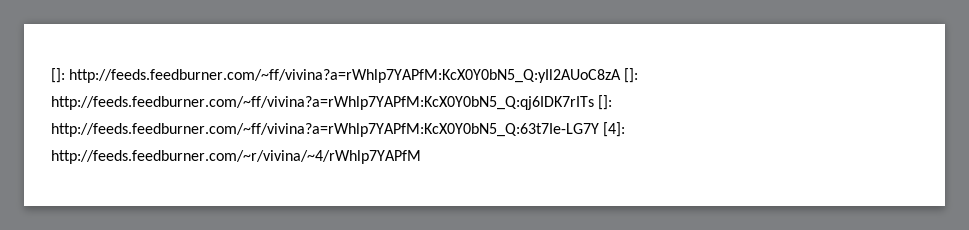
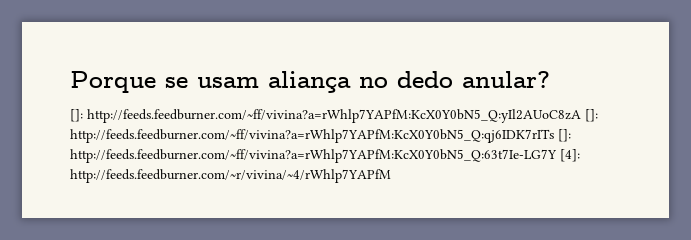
(51, 75) none -> [70,71,550,93] Porque se usam aliança no dedo anular? //

